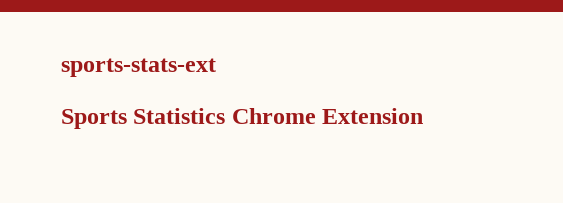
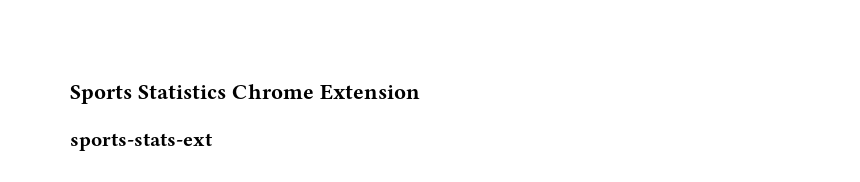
[61,58,216,77] sports-stats-ext // -> (70, 94) none
(424, 116) none -> [70,133,212,151] // sports-stats-ext

